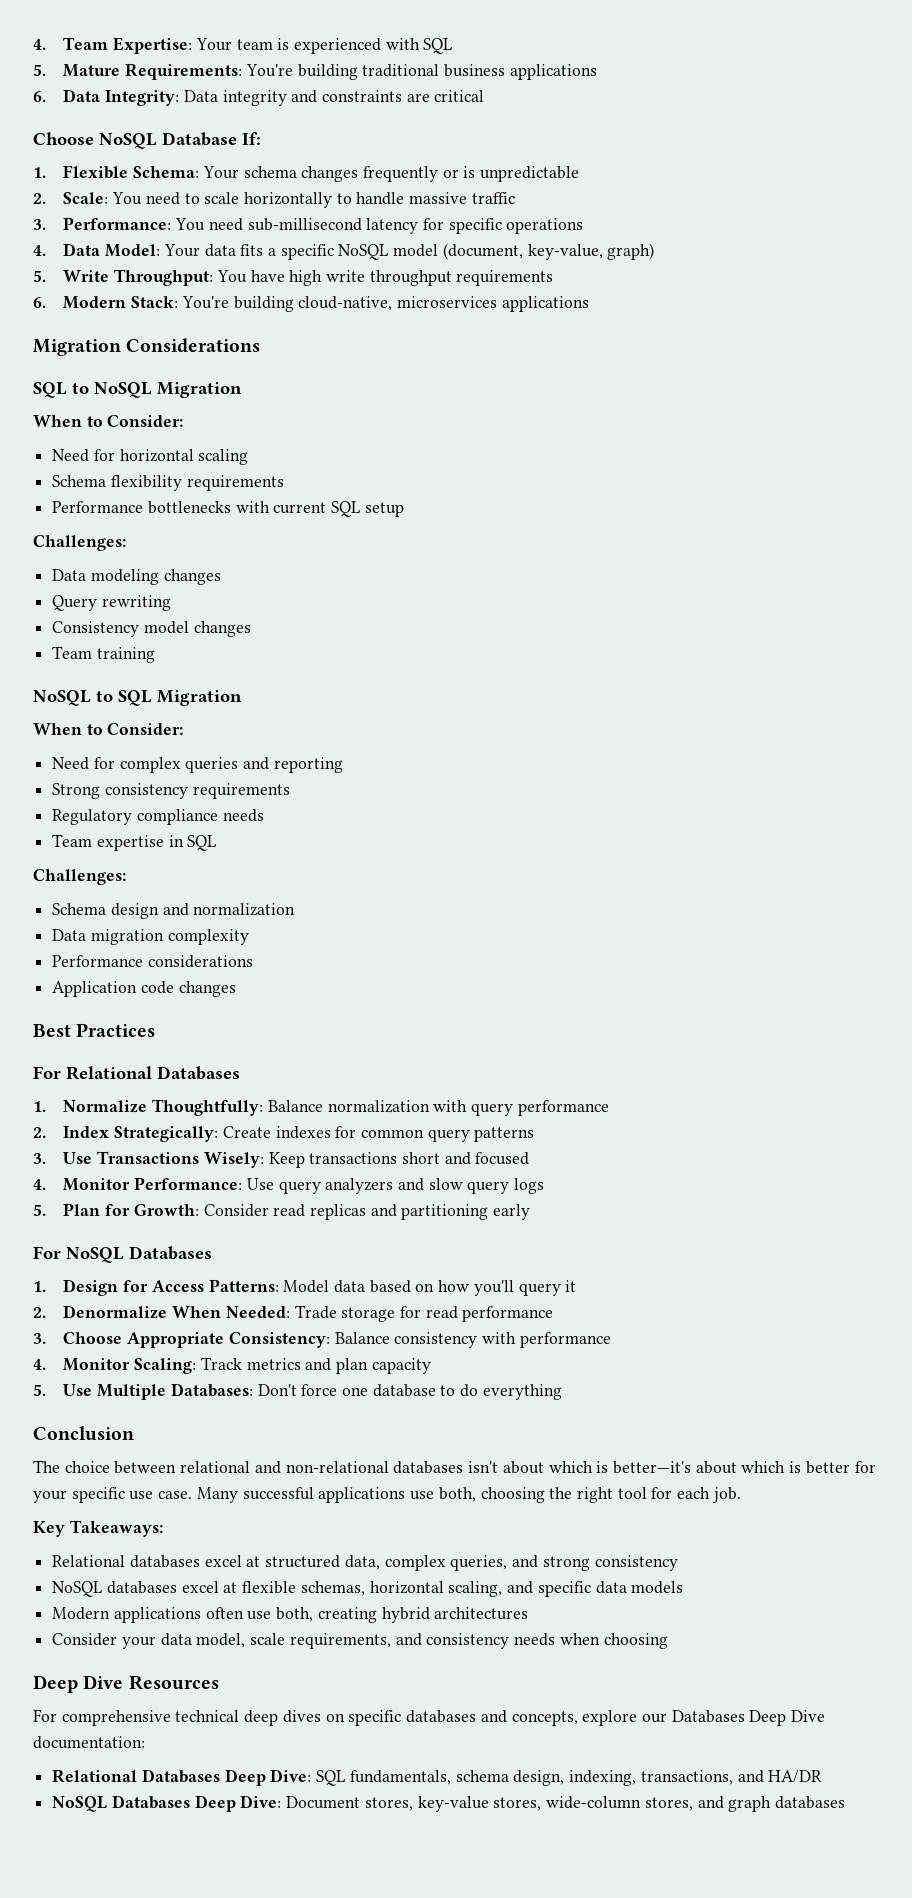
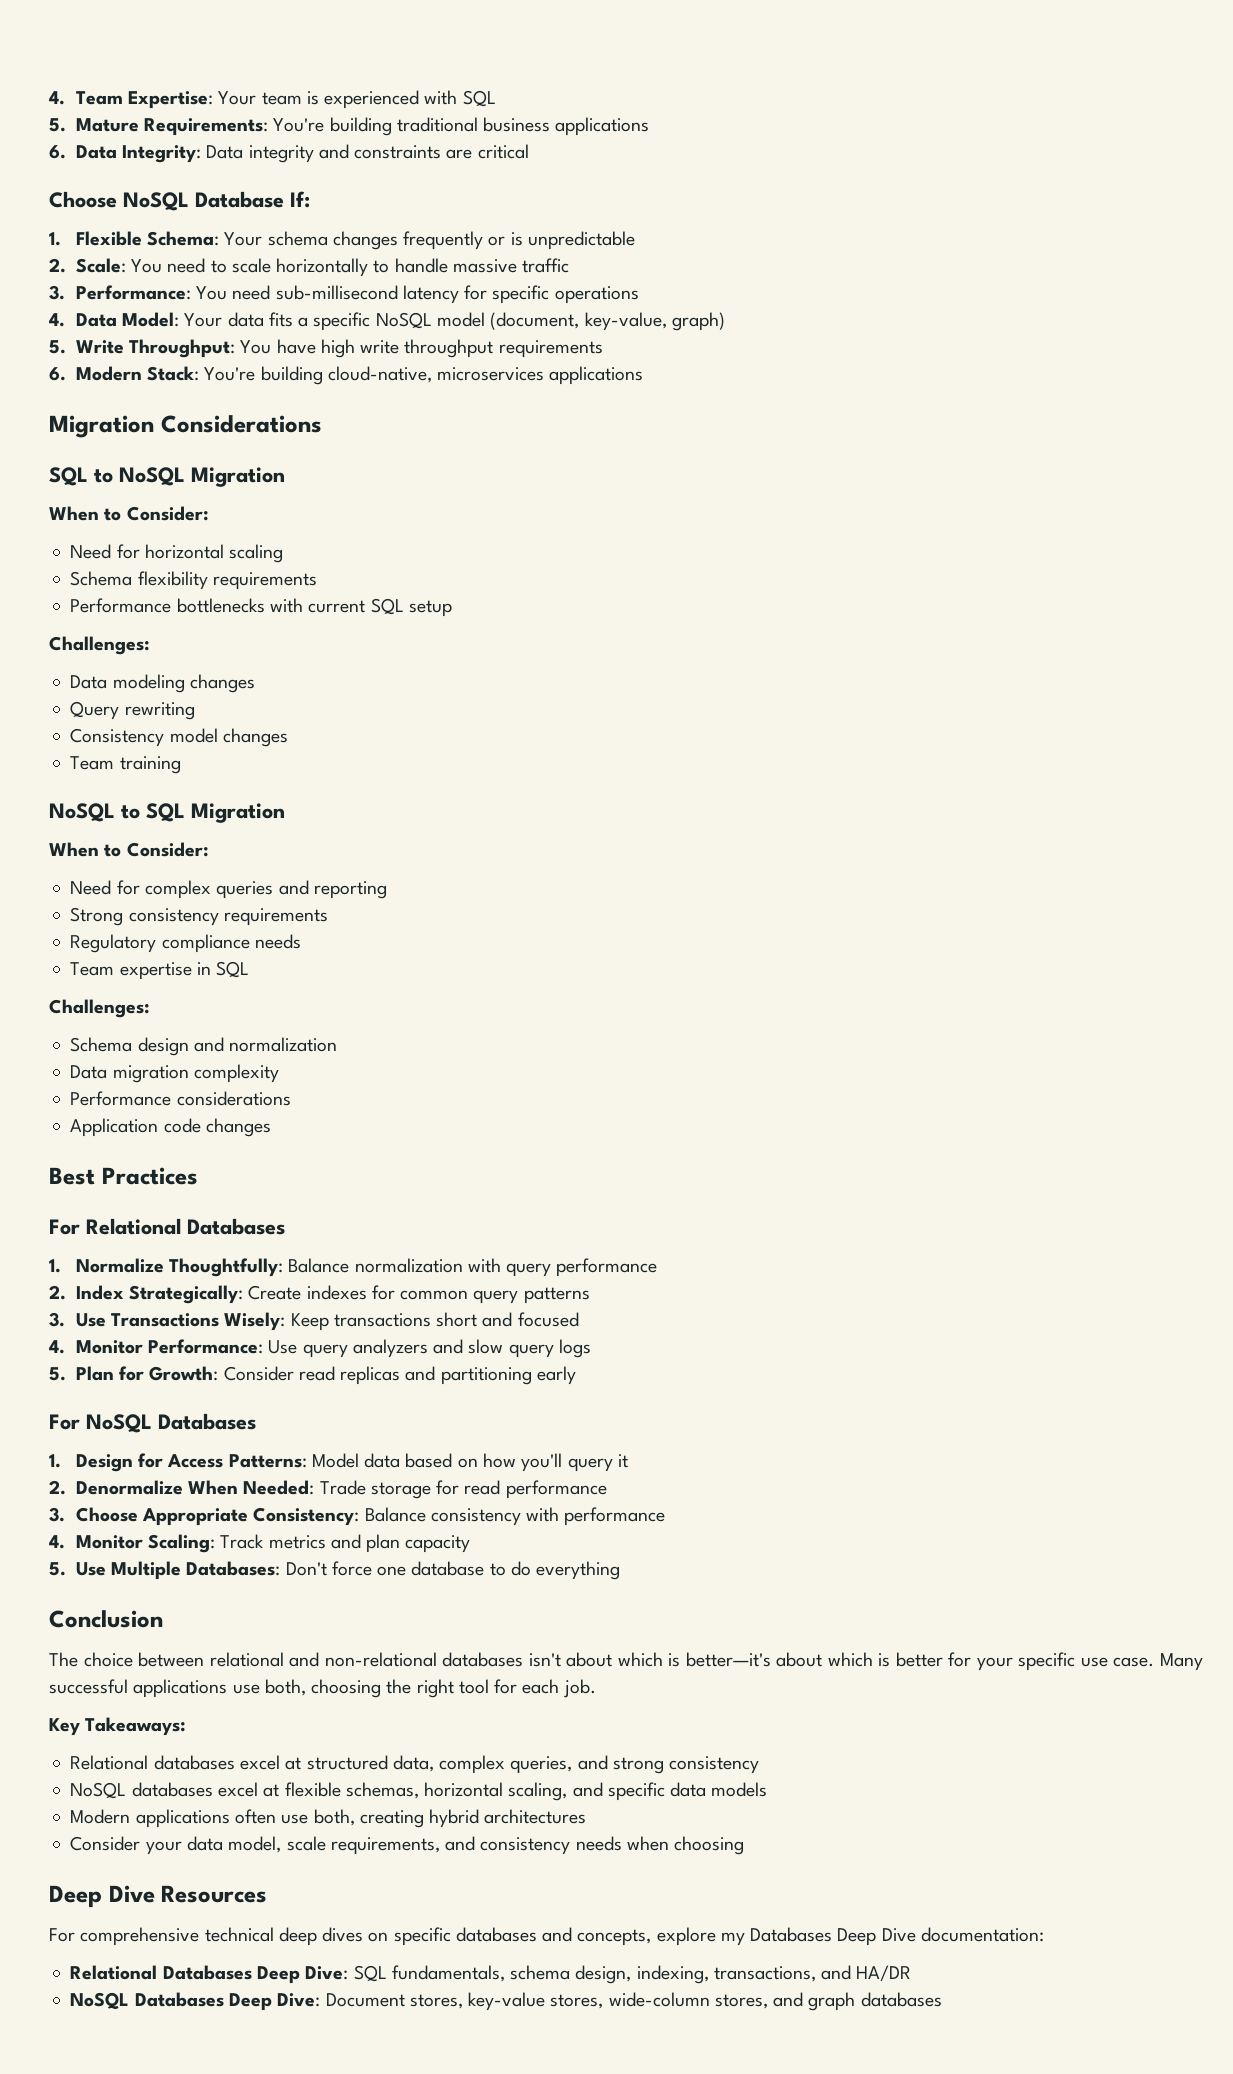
[641,1713,667,1723] our -> [720,1932,745,1946] my

